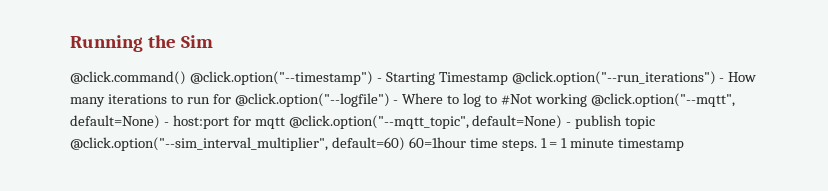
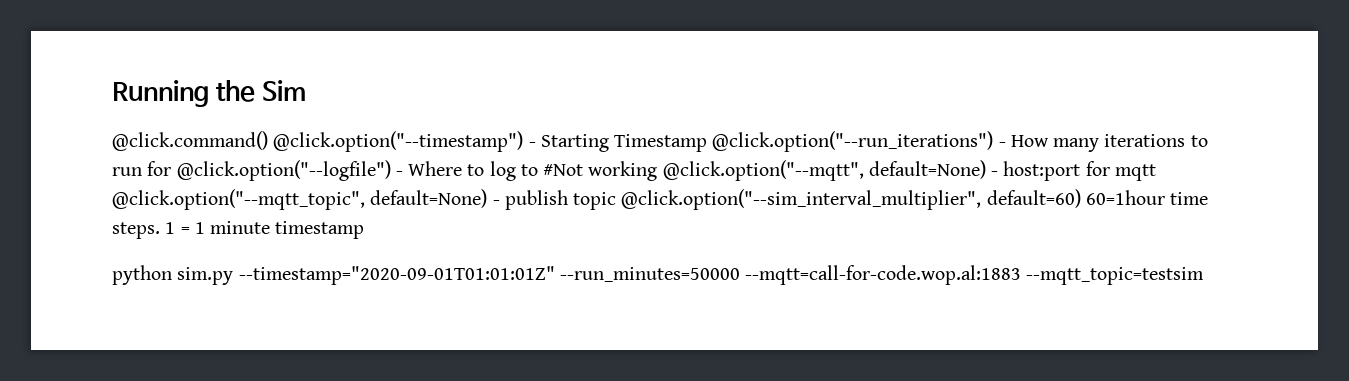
(685, 144) none -> [112,265,1205,285] // python sim.py --timestamp="2020-09-01T01:01:01Z" --run_minutes=50000 --mqtt=call-for-code.wop.al:1883 --mqtt_topic=testsim

